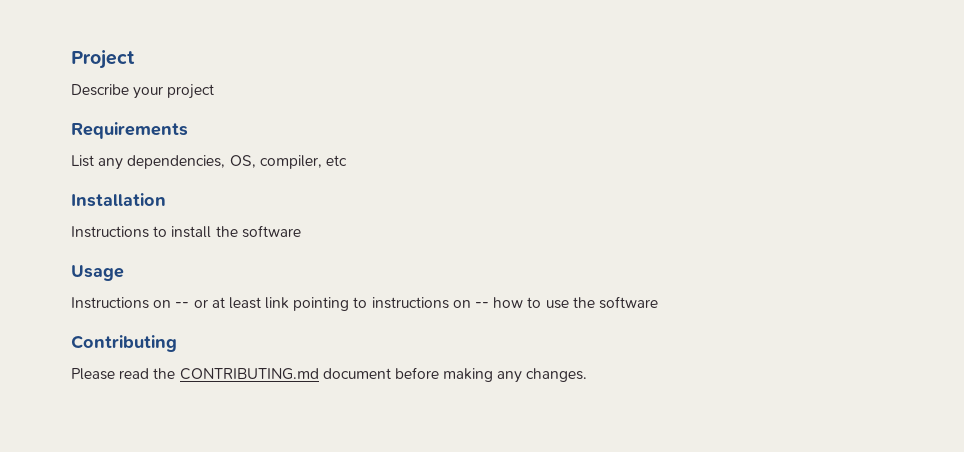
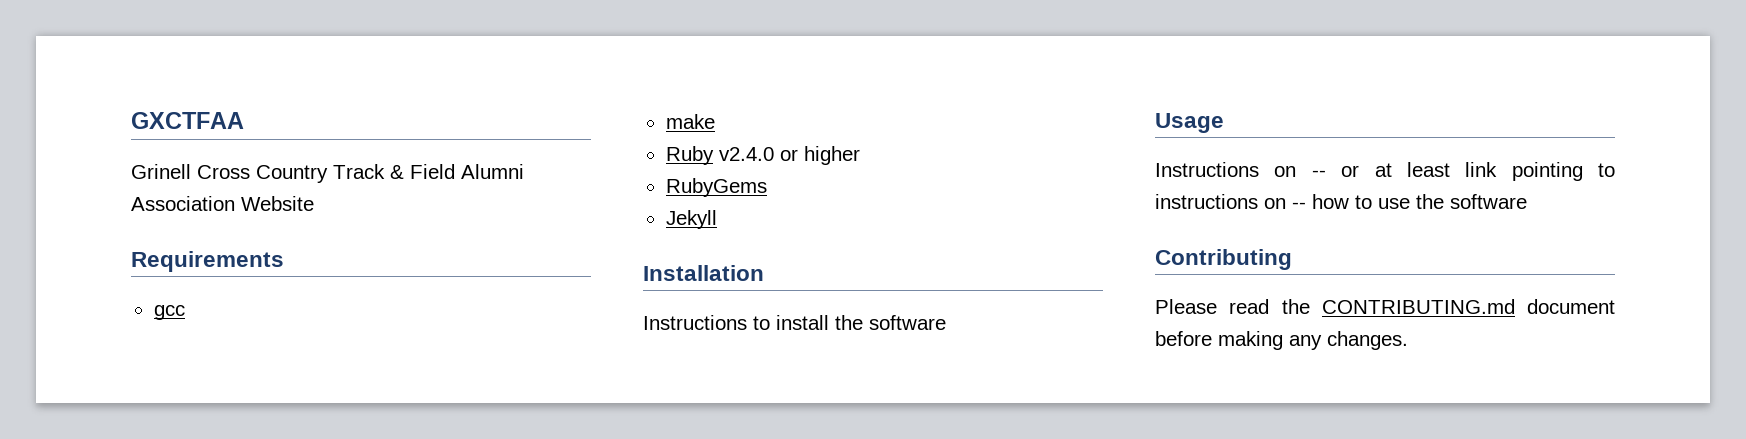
[71,50,135,69] [71,84,215,99] [71,122,188,139] [71,155,347,170] Project // Describe your project // Requirements // List any dependencies, OS, compiler, etc -> [131,112,244,129] [131,164,524,183] [131,196,314,211] [131,251,284,272] [153,305,185,320] [665,114,715,129] [665,146,860,165] [665,178,767,197] [665,210,717,229] GXCTFAA // Grinell Cross Country Track & Field Alumni Association Website // Requirements // gcc // make // Ruby v2.4.0 or higher // RubyGems // Jekyll

